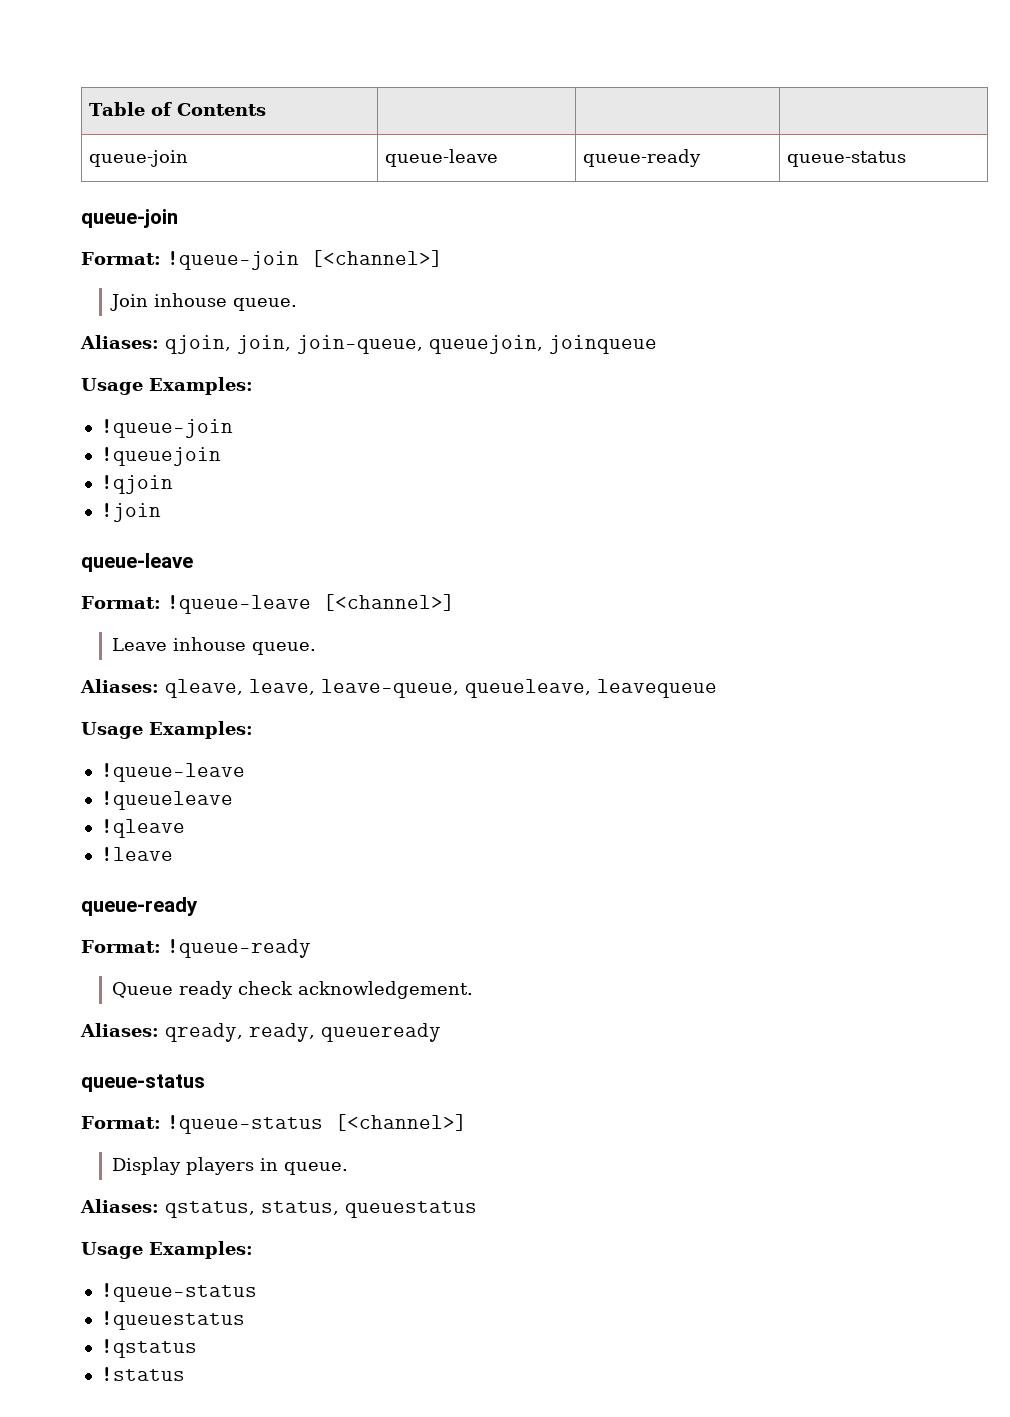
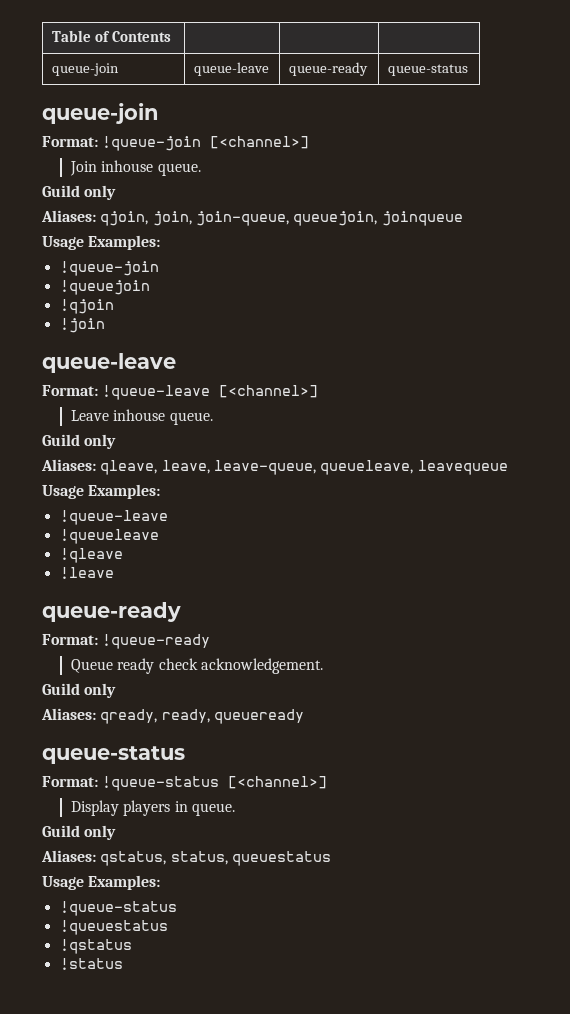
(297, 304) none -> [42,185,117,200] // Guild only
(316, 648) none -> [42,434,117,449] // Guild only
(473, 990) none -> [42,683,117,698] // Guild only
(348, 1168) none -> [42,825,117,840] // Guild only

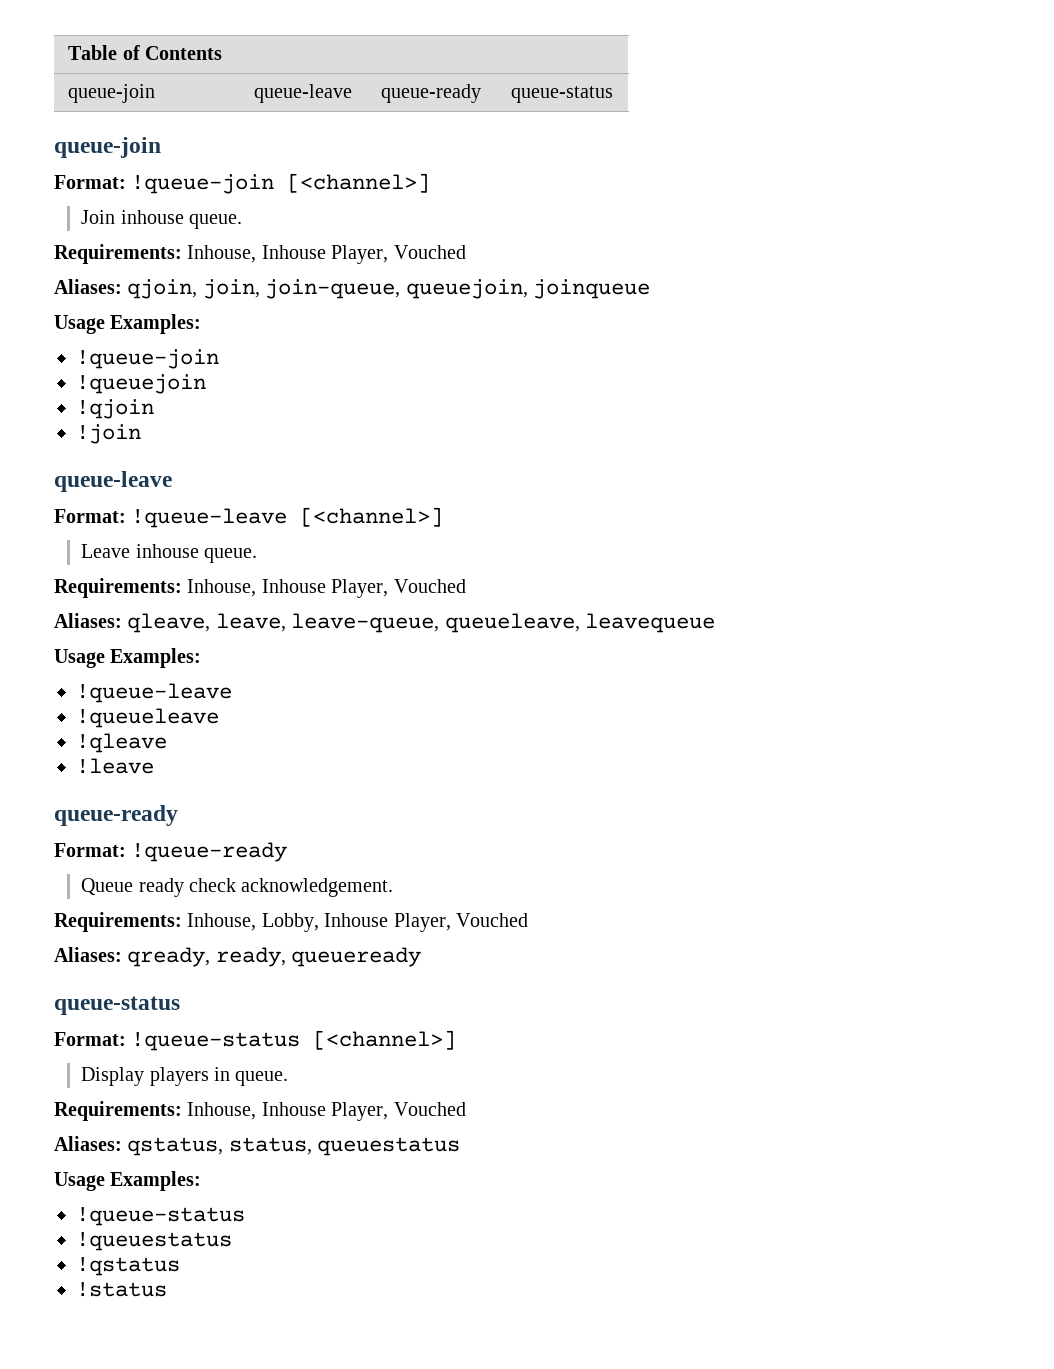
[42,185,117,200] Guild only -> [54,244,466,264] Requirements: Inhouse, Inhouse Player, Vouched
[42,434,117,449] Guild only -> [54,578,466,598] Requirements: Inhouse, Inhouse Player, Vouched
[42,683,117,698] Guild only -> [54,912,528,932] Requirements: Inhouse, Lobby, Inhouse Player, Vouched
[42,825,117,840] Guild only -> [54,1101,466,1121] Requirements: Inhouse, Inhouse Player, Vouched

